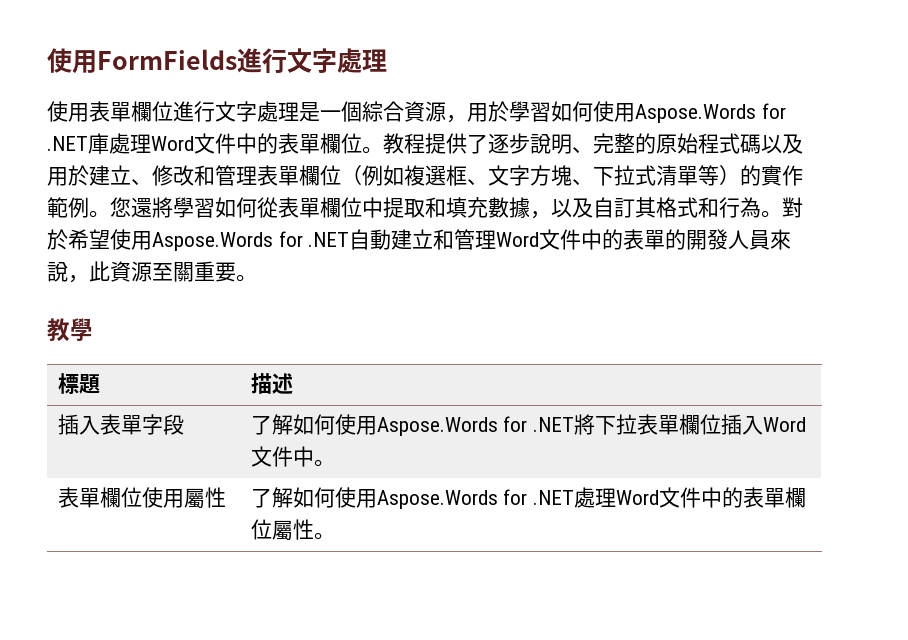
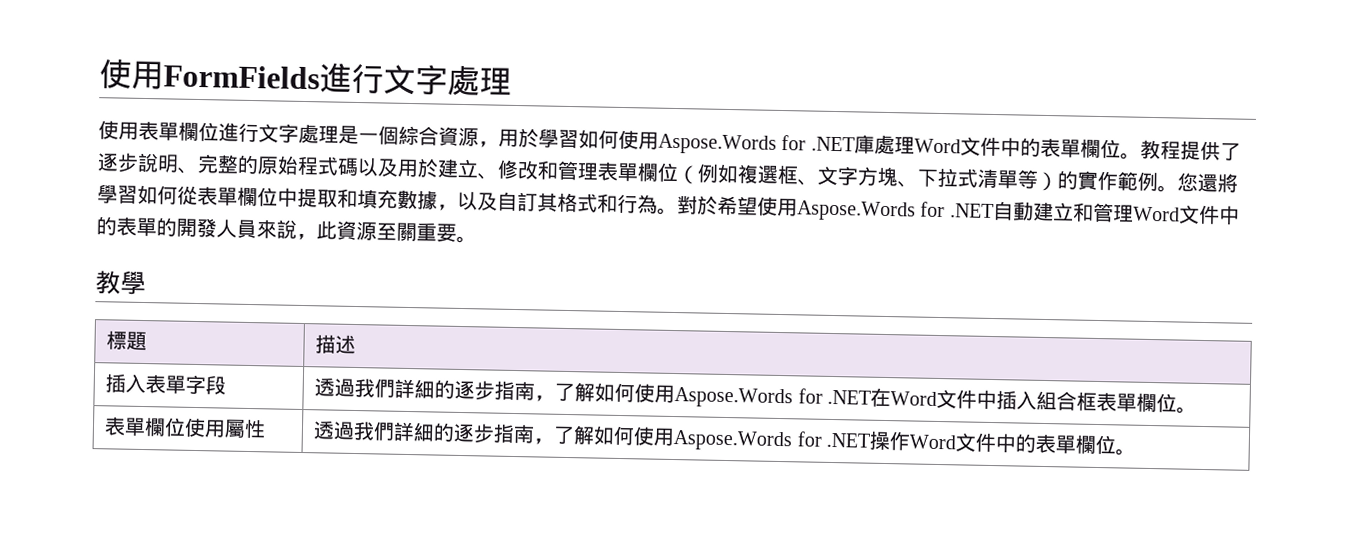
[250,414,807,436] [250,446,314,467] 了解如何使用Aspose.Words for .NET將下拉表單欄位插入Word文件中 -> [314,377,1178,413] 透過我們詳細的逐步指南，了解如何使用Aspose.Words for .NET在Word文件中插入組合框表單欄位
[250,487,807,509] [250,519,314,541] 了解如何使用Aspose.Words for .NET處理Word文件中的表單欄位屬性 -> [313,420,1117,455] 透過我們詳細的逐步指南，了解如何使用Aspose.Words for .NET操作Word文件中的表單欄位

